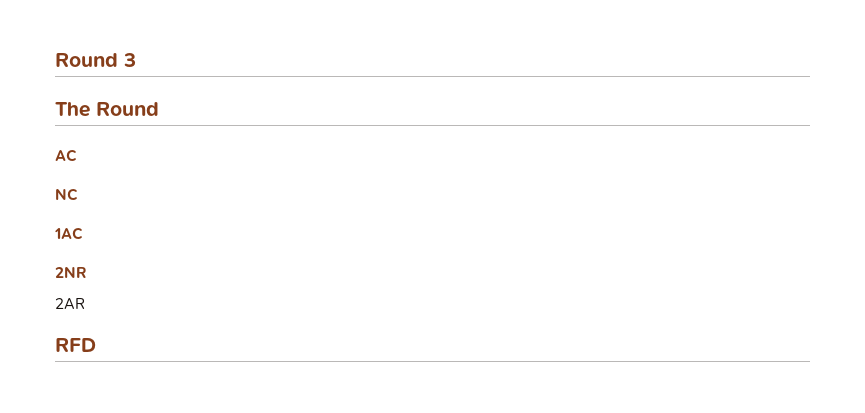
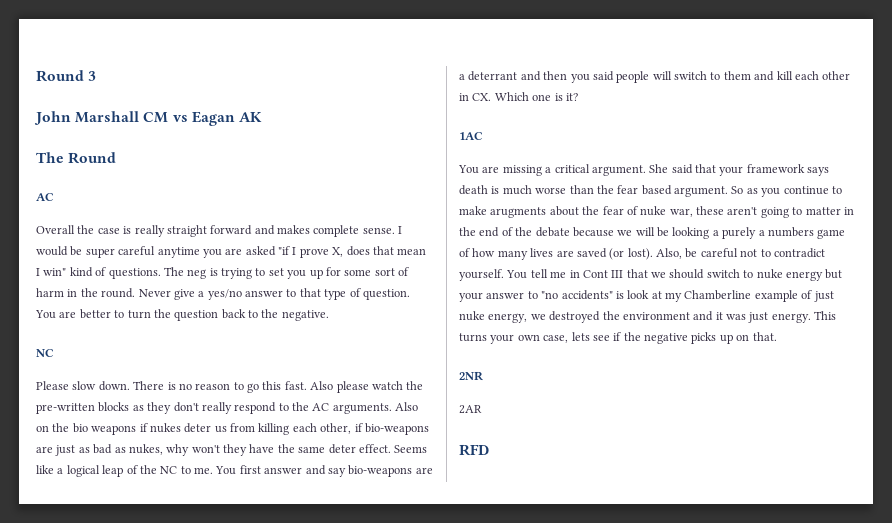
[55,102,159,117] [55,149,77,162] [55,188,78,201] [54,227,83,240] The Round // AC // NC // 1AC -> [34,111,262,126] [36,152,117,164] [36,193,54,201] [36,225,403,237] [36,246,427,258] [36,267,409,279] [36,288,410,300] [35,309,329,321] [36,349,54,357] [36,381,424,393] [36,402,419,414] [36,423,429,435] [36,444,428,456] [36,465,433,477] [459,71,851,83] [459,92,578,101] [459,132,483,140] [458,164,830,176] [459,185,842,197] [459,206,854,218] [459,227,846,239] [459,248,825,260] [459,269,843,281] [459,290,834,302] [459,311,837,323] [459,332,777,344] John Marshall CM vs Eagan AK // The Round // AC // Overall the case is really straight forward and makes complete sense. I would be super careful anytime you are asked "if I prove X, does that mean I win" kind of questions. The neg is trying to set you up for some sort of harm in the round. Never give a yes/no answer to that type of question. You are better to turn the question back to the negative. // NC // Please slow down. There is no reason to go this fast. Also please watch the pre-written blocks as they don't really respond to the AC arguments. Also on the bio weapons if nukes deter us from killing each other, if bio-weapons are just as bad as nukes, why won't they have the same deter effect. Seems like a logical leap of the NC to me. You first answer and say bio-weapons are a deterrant and then you said people will switch to them and kill each other in CX. Which one is it? // 1AC // You are missing a critical argument. She said that your framework says death is much worse than the fear based argument. So as you continue to make arugments about the fear of nuke war, these aren't going to matter in the end of the debate because we will be looking a purely a numbers game of how many lives are saved (or lost). Also, be careful not to contradict yourself. You tell me in Cont III that we should switch to nuke energy but your answer to "no accidents" is look at my Chamberline example of just nuke energy, we destroyed the environment and it was just energy. This turns your own case, lets see if the negative picks up on that.

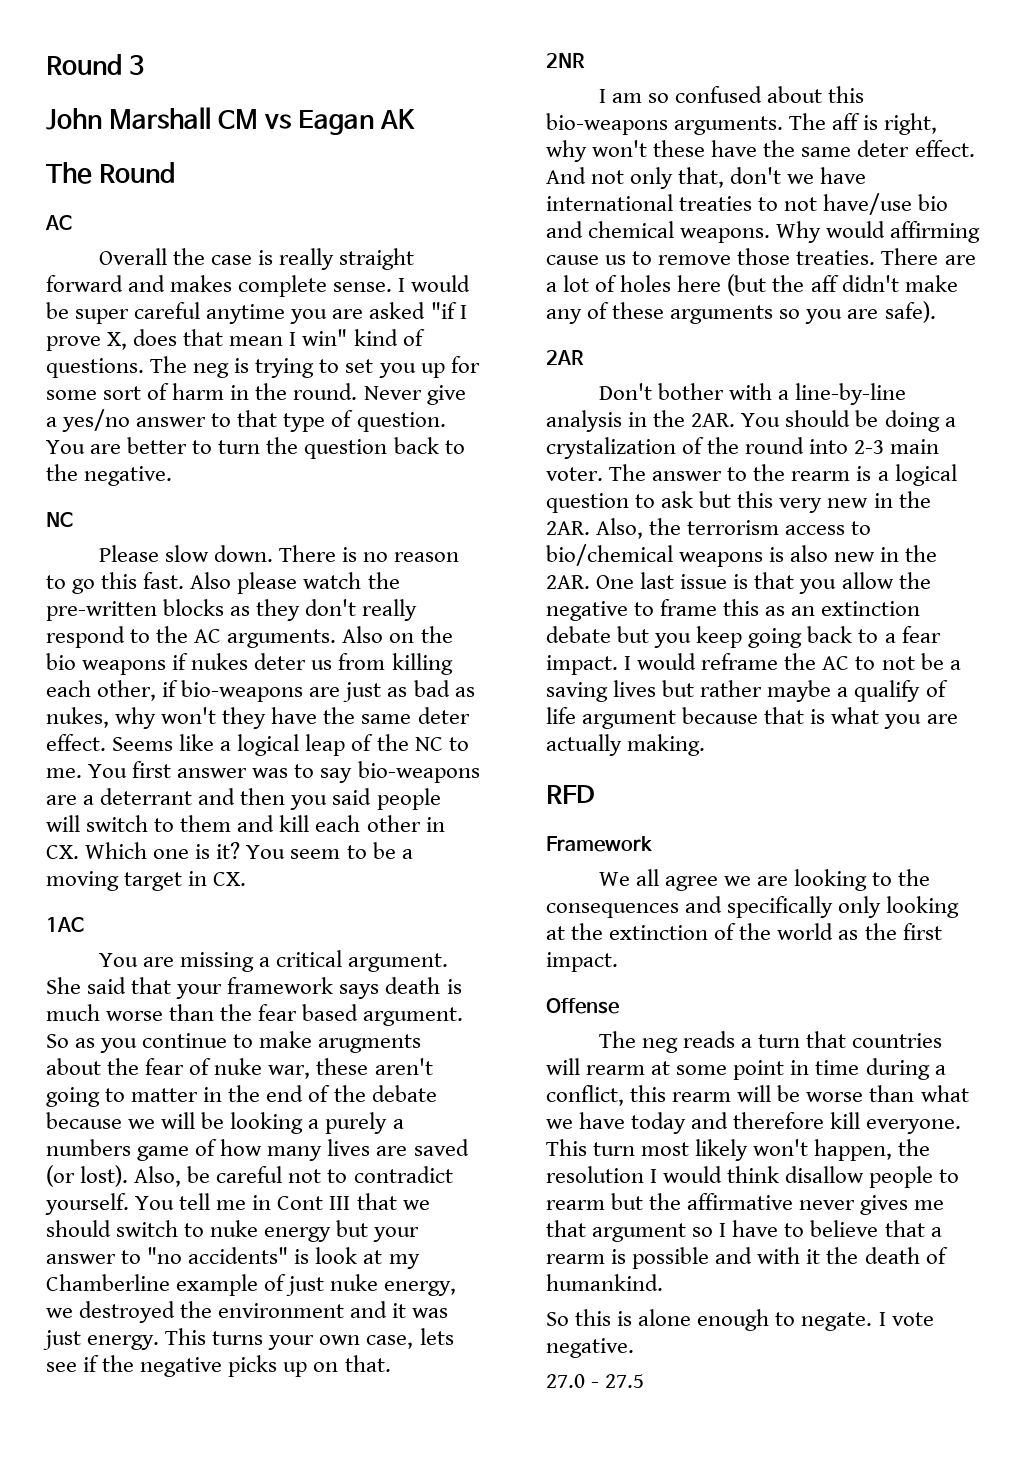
[305,465,326,475] and -> [252,764,315,778] was to
(578, 97) none -> [246,842,413,859] [46,871,247,891] You seem to be a moving target in CX.
[459,405,482,414] [459,444,489,456] 2AR // RFD -> [598,86,865,103] [546,113,938,135] [546,140,975,162] [546,167,867,189] [546,193,949,215] [546,221,981,243] [546,248,976,265] [546,274,958,296] [546,301,936,324] [546,350,584,365] [598,383,907,405] [546,410,956,432] [546,437,940,459] [546,464,957,486] [546,491,931,513] [546,518,872,539] [546,544,938,567] [546,572,931,594] [546,599,921,621] [546,626,941,648] [546,653,961,675] [546,680,948,702] [546,707,958,729] [546,734,706,756] [546,785,595,804] [546,836,652,852] [598,869,931,891] [546,896,960,918] [546,923,942,940] [546,952,618,972] [546,998,619,1014] [598,1031,943,1053] [546,1058,946,1080] [546,1085,969,1106] [546,1112,962,1134] [546,1139,931,1161] [546,1166,960,1188] [546,1193,945,1215] [546,1220,942,1242] [546,1247,948,1269] [546,1274,663,1291] [546,1309,934,1331] [546,1338,634,1358] [546,1374,645,1388] I am so confused about this bio-weapons arguments. The aff is right, why won't these have the same deter effect. And not only that, don't we have international treaties to not have/use bio and chemical weapons. Why would affirming cause us to remove those treaties. There are a lot of holes here (but the aff didn't make any of these arguments so you are safe). // 2AR // Don't bother with a line-by-line analysis in the 2AR. You should be doing a crystalization of the round into 2-3 main voter. The answer to the rearm is a logical question to ask but this very new in the 2AR. Also, the terrorism access to bio/chemical weapons is also new in the 2AR. One last issue is that you allow the negative to frame this as an extinction debate but you keep going back to a fear impact. I would reframe the AC to not be a saving lives but rather maybe a qualify of life argument because that is what you are actually making. // RFD // Framework // We all agree we are looking to the consequences and specifically only looking at the extinction of the world as the first impact. // Offense // The neg reads a turn that countries will rearm at some point in time during a conflict, this rearm will be worse than what we have today and therefore kill everyone. This turn most likely won't happen, the resolution I would think disallow people to rearm but the affirmative never gives me that argument so I have to believe that a rearm is possible and with it the death of humankind. // So this is alone enough to negate. I vote negative. // 27.0 - 27.5

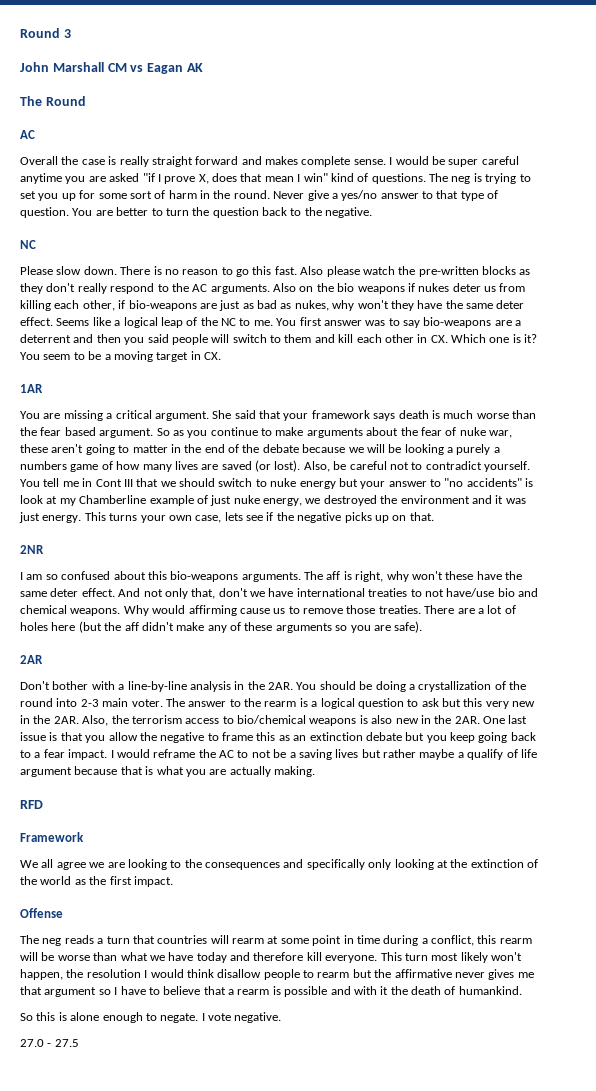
[100,788,193,805] deterrant -> [20,334,71,343] deterrent
[46,917,84,932] 1AC -> [20,384,43,393] 1AR
[318,1034,422,1053] arugments -> [306,428,363,438] arguments
[546,437,676,459] crystalization -> [418,681,492,692] crystallization

